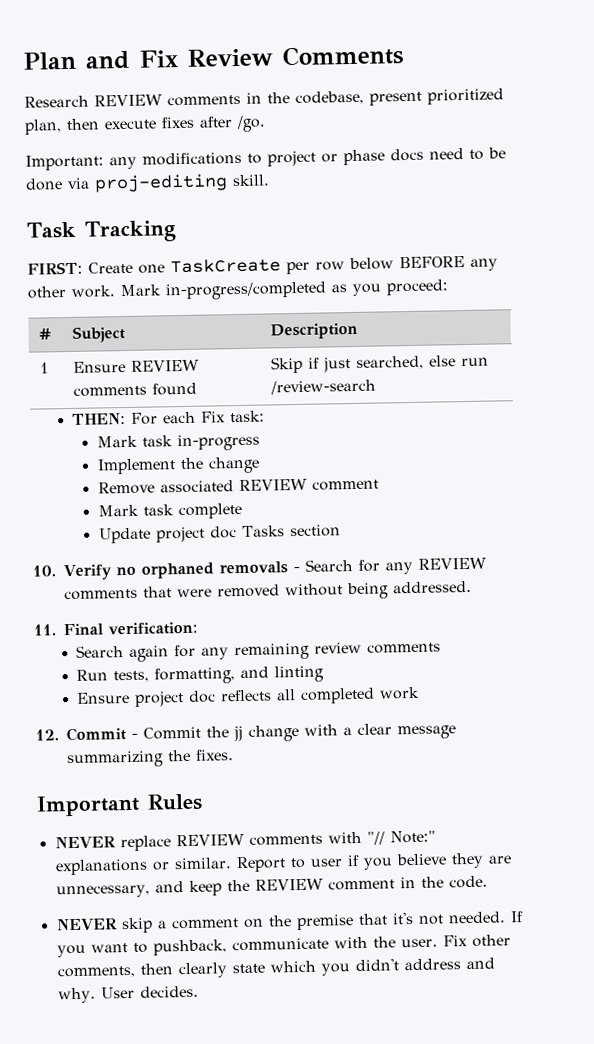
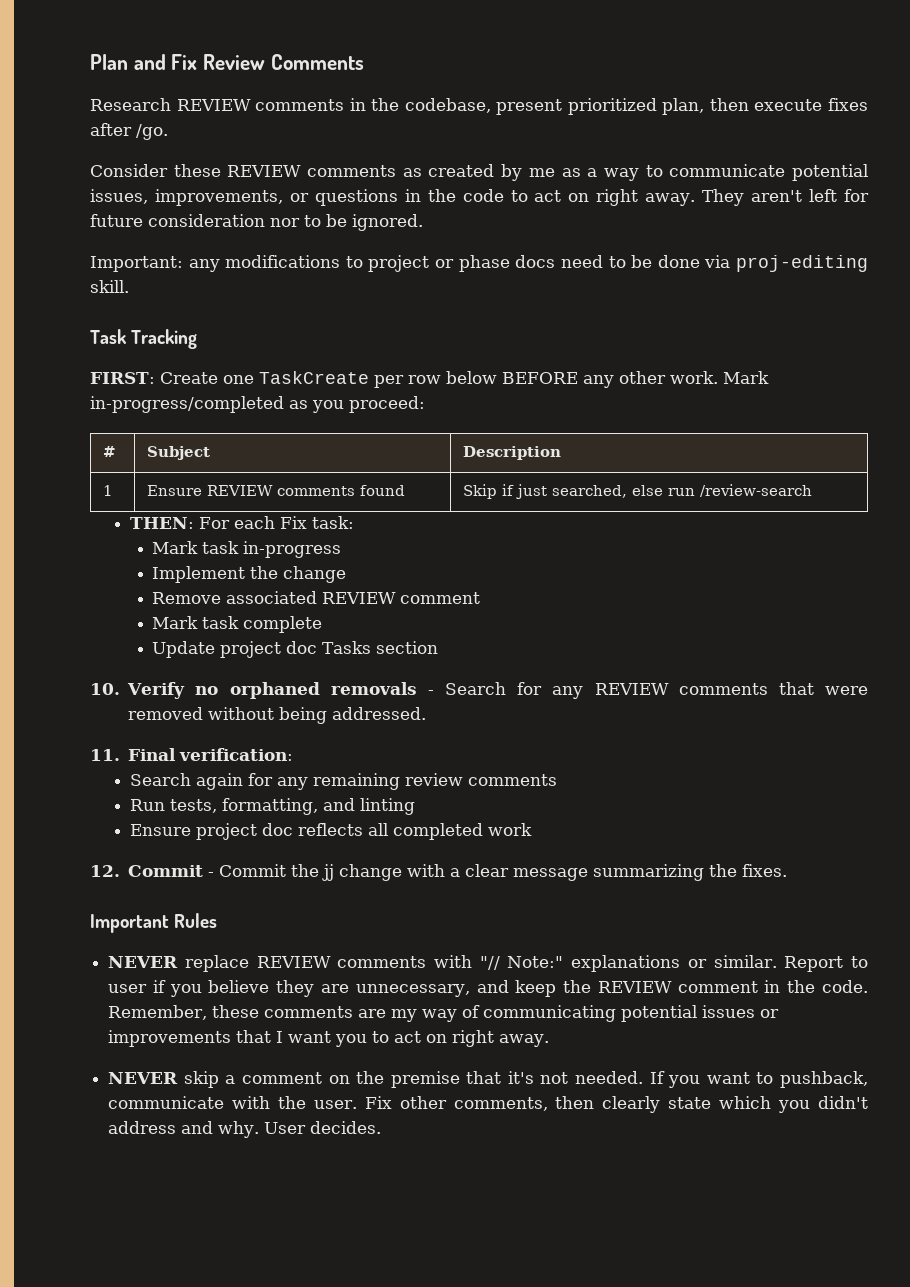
(266, 123) none -> [90,164,868,181] [90,189,870,206] [90,214,423,231] // Consider these REVIEW comments as created by me as a way to communicate potential issues, improvements, or questions in the code to act on right away. They aren't left for future consideration nor to be ignored.
(488, 882) none -> [108,1005,780,1022] [108,1030,550,1047] Remember, these comments are my way of communicating potential issues or improvements that I want you to act on right away.

